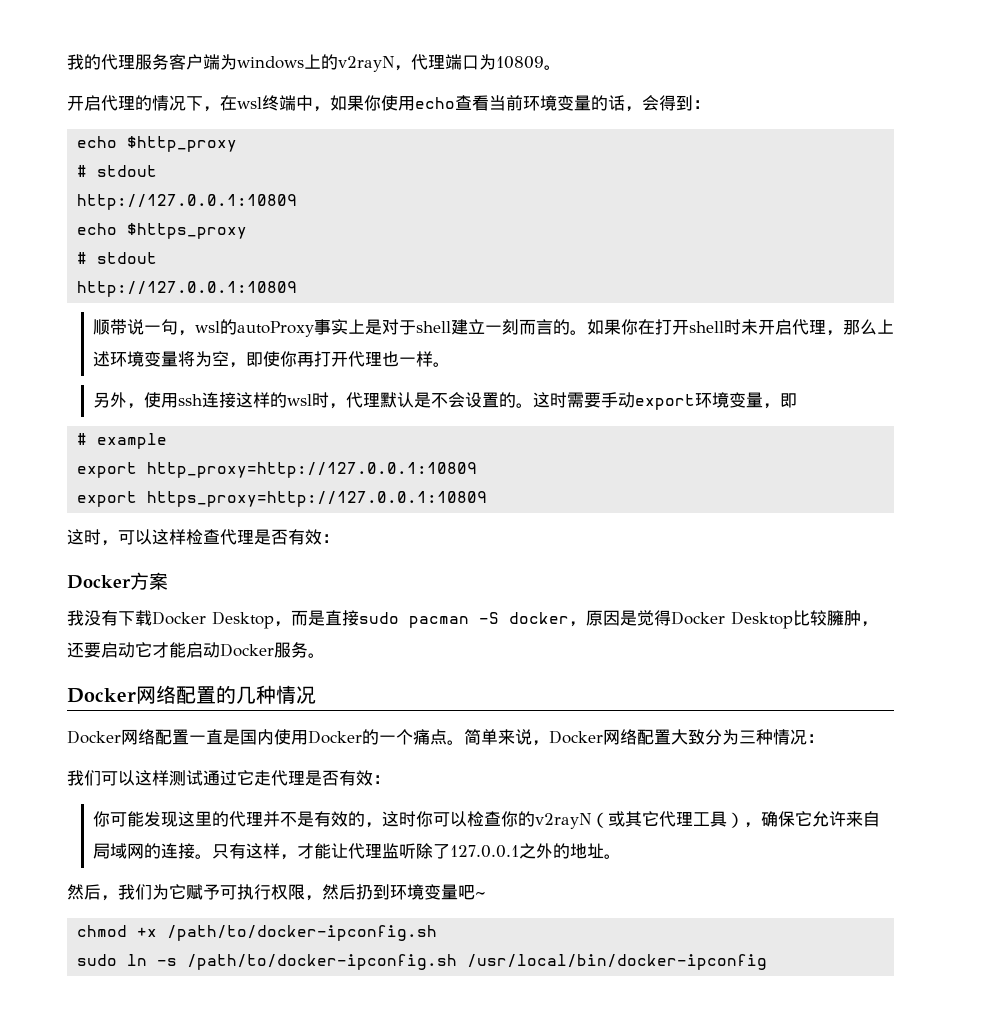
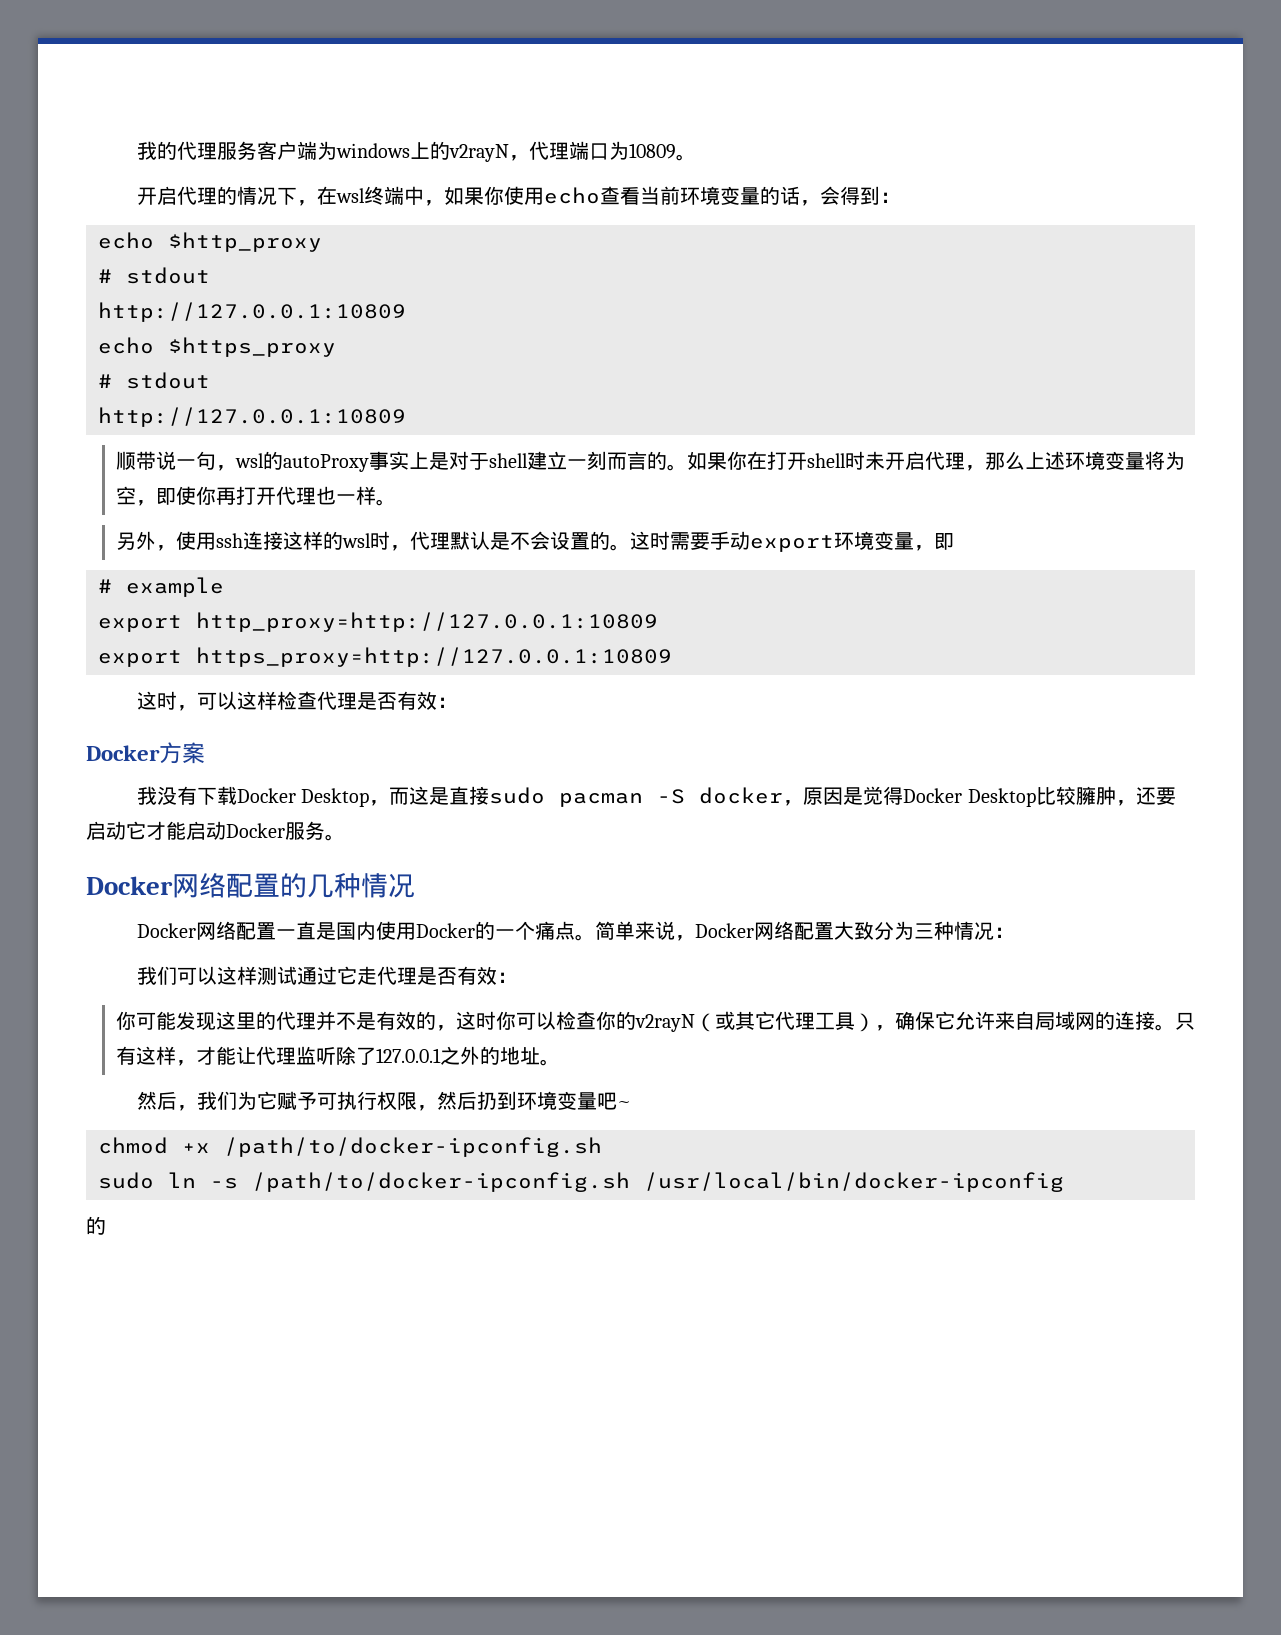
(308, 618) none -> [409,786,430,805] 这
(768, 962) none -> [86,1216,106,1235] // 的

